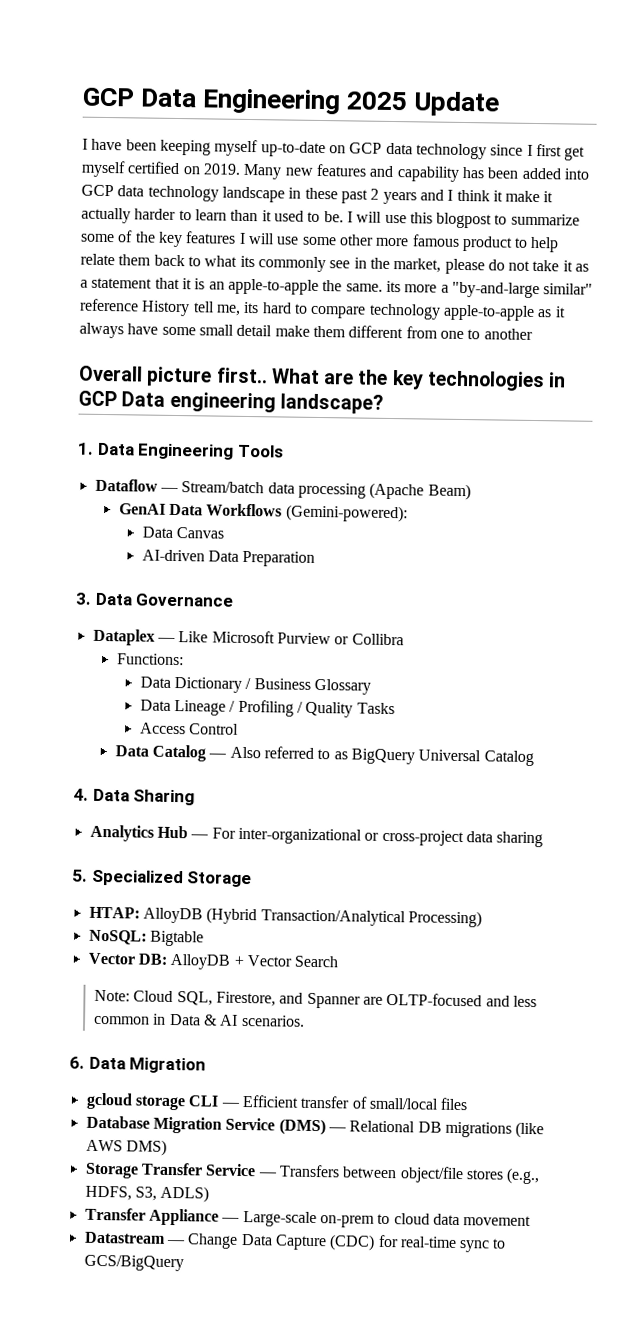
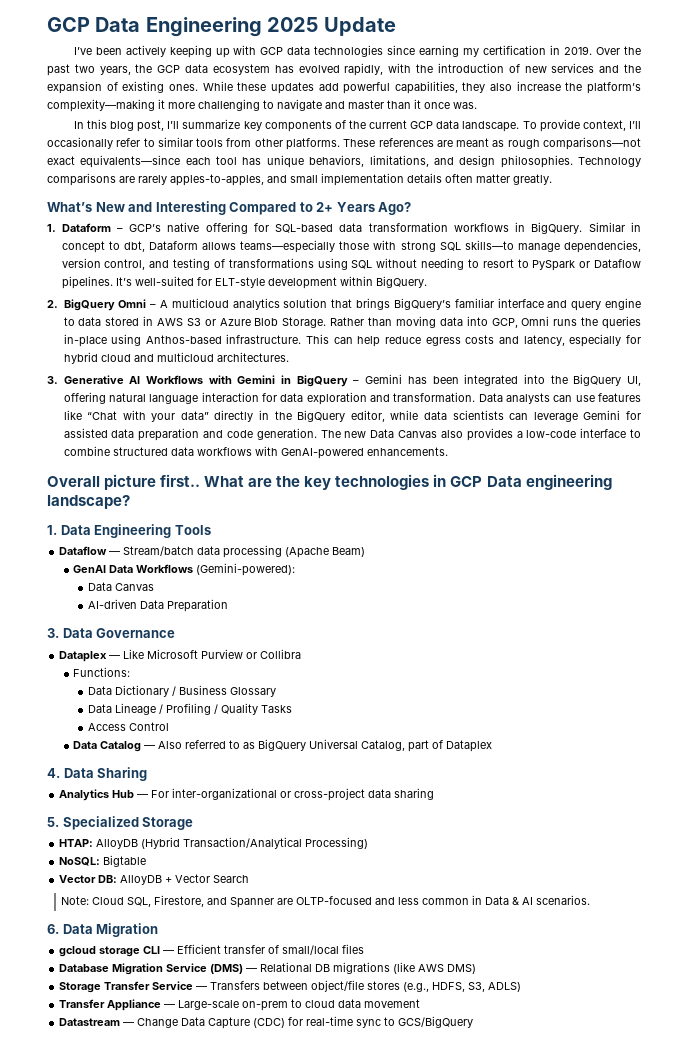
[82,138,586,161] [81,160,590,182] [81,184,554,205] [81,207,580,229] [80,230,560,253] [80,253,590,275] [80,277,594,299] [79,298,566,321] [79,322,533,340] I have been keeping myself up-to-date on GCP data technology since I first get myself certified on 2019. Many new features and capability has been added into GCP data technology landscape in these past 2 years and I think it make it actually harder to learn than it used to be. I will use this blogpost to summarize some of the key features I will use some other more famous product to help relate them back to what its commonly see in the market, please do not take it as a statement that it is an apple-to-apple the same. its more a "by-and-large similar" reference History tell me, its hard to compare technology apple-to-apple as it always have some small detail make them different from one to another -> [73,45,641,58] [47,63,641,76] [47,81,641,94] [47,99,477,112] [73,119,642,132] [47,137,641,150] [47,155,642,168] [47,173,552,186] [47,201,412,215] [47,222,641,234] [61,240,641,253] [61,258,641,271] [61,276,427,289] [47,298,641,311] [63,316,641,329] [63,334,641,347] [63,352,289,364] [47,374,641,387] [63,392,641,405] [63,410,641,422] [63,428,641,441] [63,446,448,459] I’ve been actively keeping up with GCP data technologies since earning my certification in 2019. Over the past two years, the GCP data ecosystem has evolved rapidly, with the introduction of new services and the expansion of existing ones. While these updates add powerful capabilities, they also increase the platform’s complexity—making it more challenging to navigate and master than it once was. // In this blog post, I’ll summarize key components of the current GCP data landscape. To provide context, I’ll occasionally refer to similar tools from other platforms. These references are meant as rough comparisons—not exact equivalents—since each tool has unique behaviors, limitations, and design philosophies. Technology comparisons are rarely apples-to-apples, and small implementation details often matter greatly. // What’s New and Interesting Compared to 2+ Years Ago? // 1. Dataform – GCP’s native offering for SQL-based data transformation workflows in BigQuery. Similar in concept to dbt, Dataform allows teams—especially those with strong SQL skills—to manage dependencies, version control, and testing of transformations using SQL without needing to resort to PySpark or Dataflow pipelines. It’s well-suited for ELT-style development within BigQuery. // 2. BigQuery Omni – A multicloud analytics solution that brings BigQuery’s familiar interface and query engine to data stored in AWS S3 or Azure Blob Storage. Rather than moving data into GCP, Omni runs the queries in-place using Anthos-based infrastructure. This can help reduce egress costs and latency, especially for hybrid cloud and multicloud architectures. // 3. Generative AI Workflows with Gemini in BigQuery – Gemini has been integrated into the BigQuery UI, offering natural language interaction for data exploration and transformation. Data analysts can use features like “Chat with your data” directly in the BigQuery editor, while data scientists can leverage Gemini for assisted data preparation and code generation. The new Data Canvas also provides a low-code interface to combine structured data workflows with GenAI-powered enhancements.
[483,750,534,767] Catalog -> [361,740,493,752] Catalog, part of Dataplex

